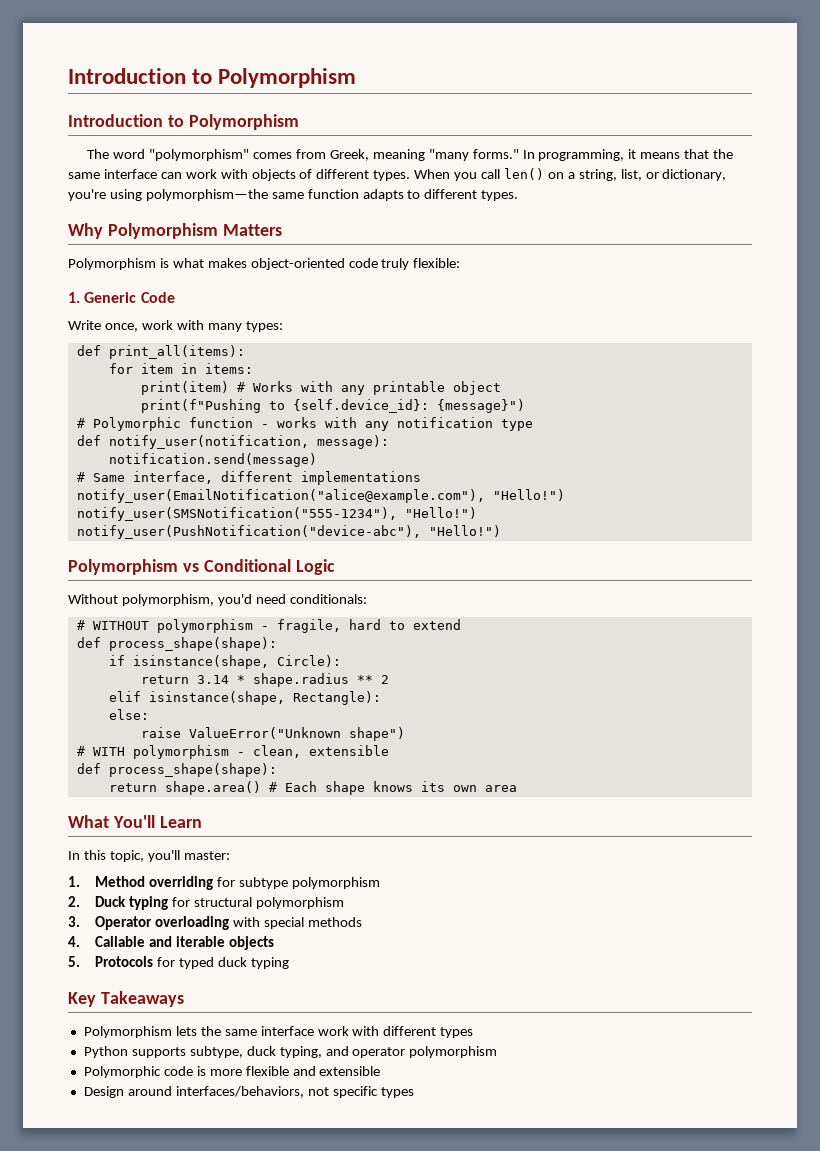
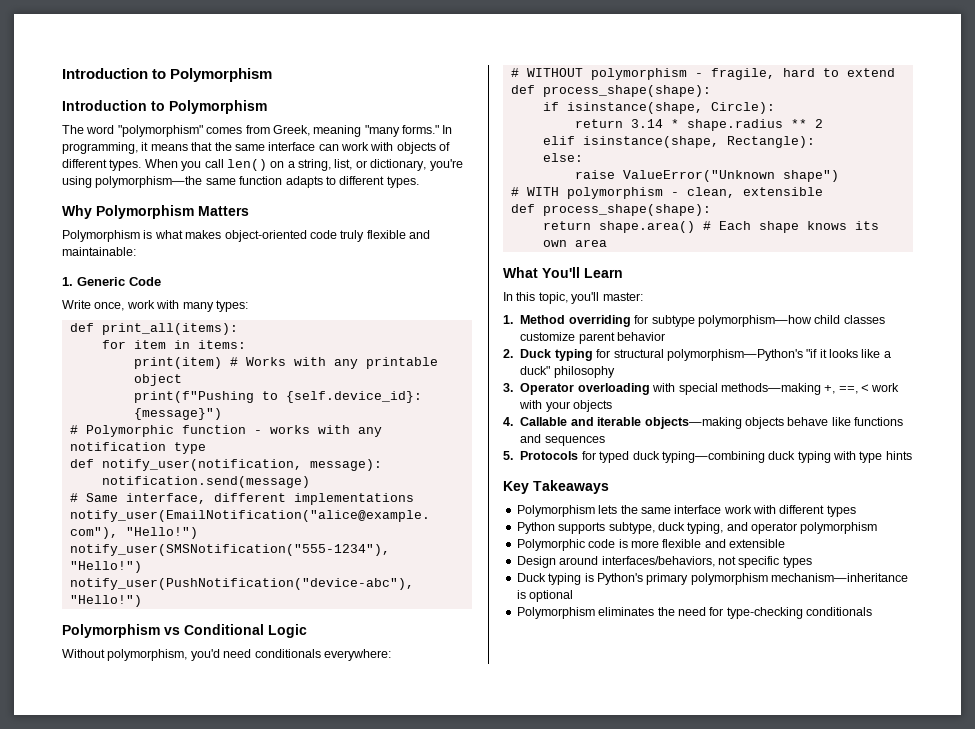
[413,258,461,268] flexible: -> [366,230,430,239] [62,247,136,256] flexible and maintainable:
[289,594,367,604] conditionals: -> [254,649,391,661] conditionals everywhere:
[291,877,380,889] polymorphism -> [697,315,885,327] [520,332,666,344] polymorphism—how child classes customize parent behavior
[255,897,344,909] polymorphism -> [666,349,891,361] [520,366,615,378] polymorphism—Python's "if it looks like a duck" philosophy
[307,917,362,927] methods -> [720,383,900,395] [519,400,613,412] methods—making +, ==, < work with your objects
[228,936,274,950] objects -> [644,417,904,429] [520,434,605,446] objects—making objects behave like functions and sequences
[250,957,289,969] typing -> [661,451,912,463] typing—combining duck typing with type hints
(414, 1092) none -> [516,573,908,585] [516,590,574,602] [516,607,872,619] // Duck typing is Python's primary polymorphism mechanism—inheritance is optional // Polymorphism eliminates the need for type-checking conditionals

